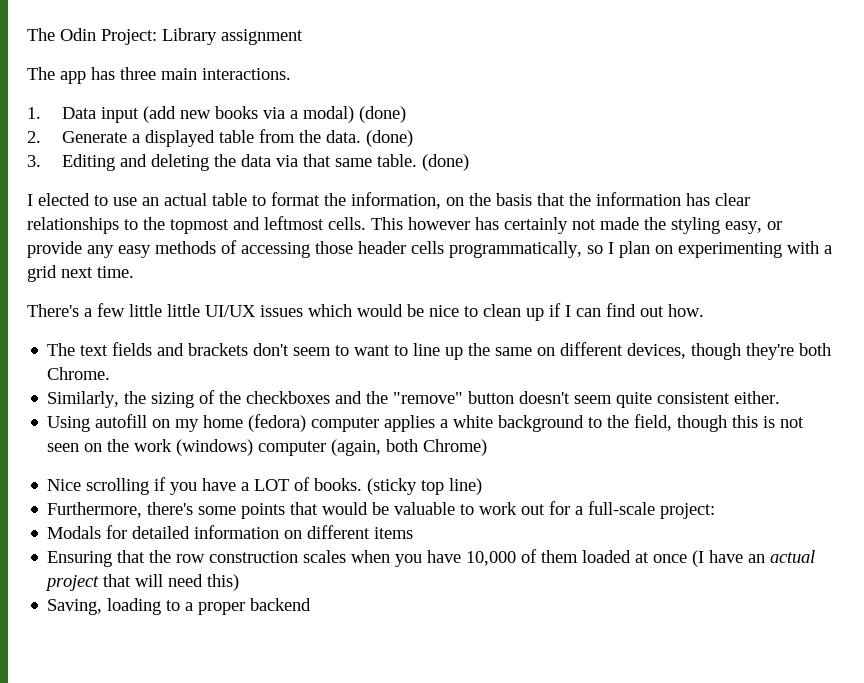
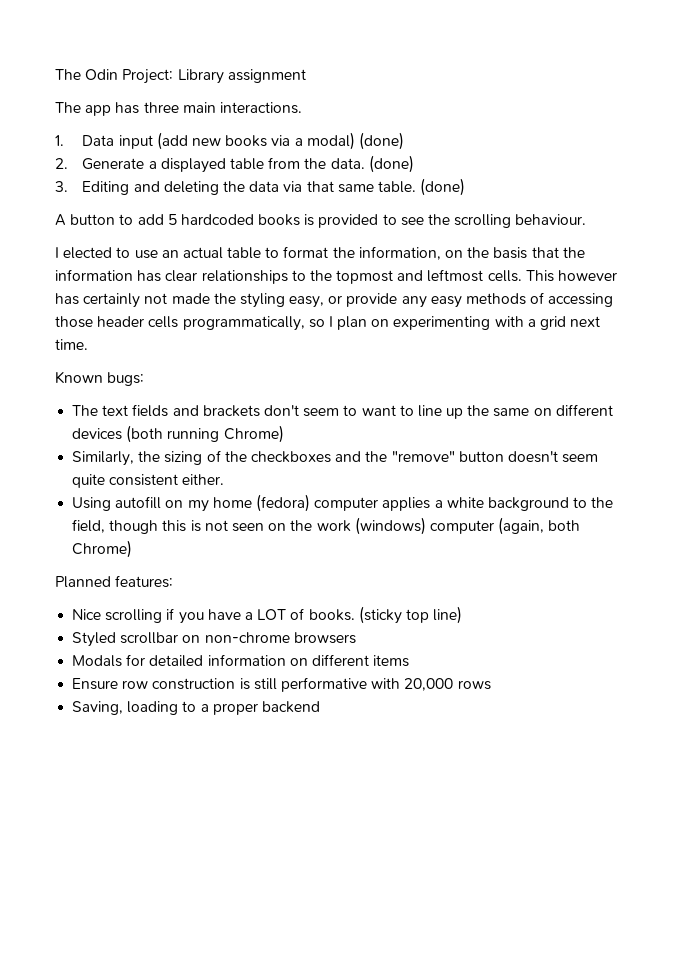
(469, 162) none -> [55,214,587,228] // A button to add 5 hardcoded books is provided to see the scrolling behaviour.
[27,303,704,321] There's a few little little UI/UX issues which would be nice to clean up if I can find out how. -> [55,371,145,386] Known bugs:
[627,343,832,360] [47,367,111,380] devices, though they're both Chrome. -> [72,425,284,443] devices (both running Chrome)
(488, 447) none -> [55,575,174,588] // Planned features:
[47,501,716,519] Furthermore, there's some points that would be valuable to work out for a full-scale project: -> [72,632,356,647] Styled scrollbar on non-chrome browsers
[47,549,816,567] [45,574,240,591] Ensuring that the row construction scales when you have 10,000 of them loaded at once (I have an actual project that will need this) -> [72,677,491,692] Ensure row construction is still performative with 20,000 rows

